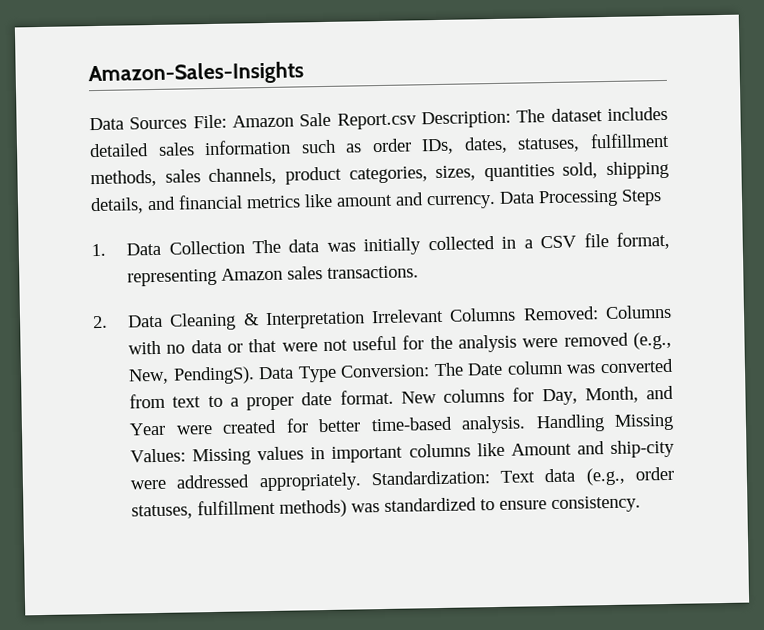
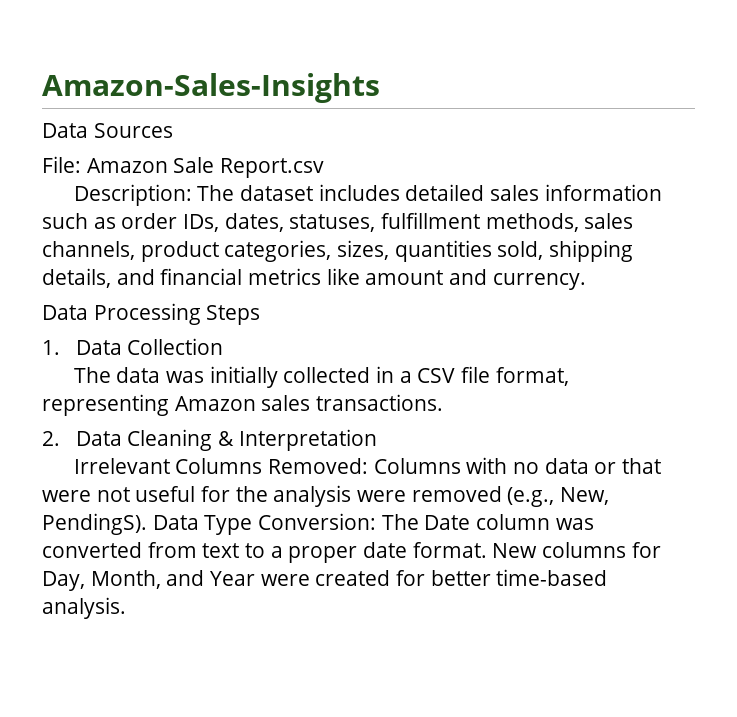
(188, 123) none -> (173, 130) //
(417, 121) none -> (325, 168) //
(496, 202) none -> (586, 281) //
(245, 247) none -> (224, 346) //
(365, 320) none -> (377, 440) //
[535,413,674,433] [130,439,676,466] [130,466,675,492] [131,495,642,520] Handling Missing Values: Missing values in important columns like Amount and ship-city were addressed appropriately. Standardization: Text data (e.g., order statuses, fulfillment methods) was standardized to ensure consistency. -> (126, 608) none

